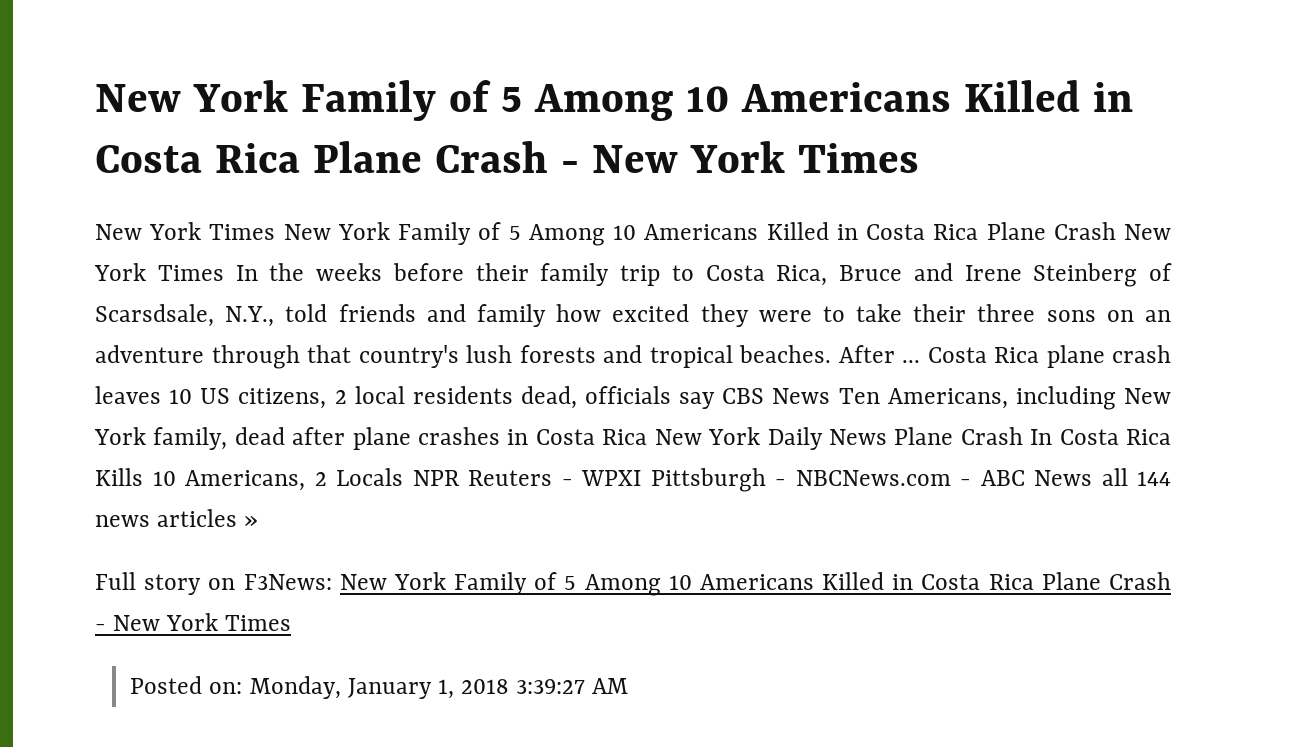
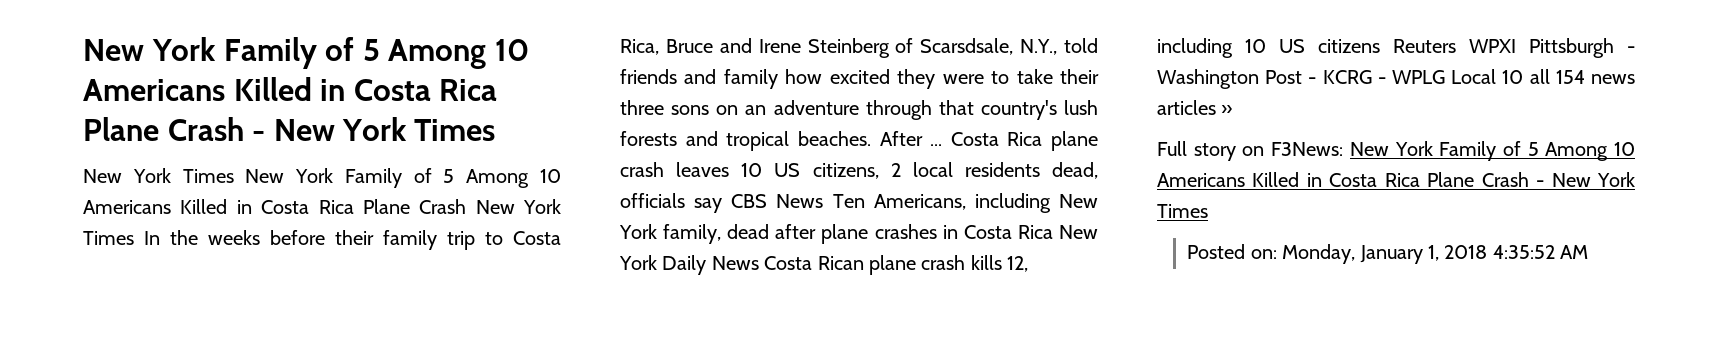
[894,427,1171,445] [95,468,1171,492] Plane Crash In Costa Rica Kills 10 Americans, 2 Locals NPR Reuters - WPXI Pittsburgh - NBCNews.com - ABC News all 144 -> [764,255,1029,275] [1157,38,1635,58] [1157,69,1585,89] Costa Rican plane crash kills 12, including 10 US citizens Reuters WPXI Pittsburgh - Washington Post - KCRG - WPLG Local 10 all 154
[516,679,586,694] 3:39:27 -> [1492,245,1555,259] 4:35:52

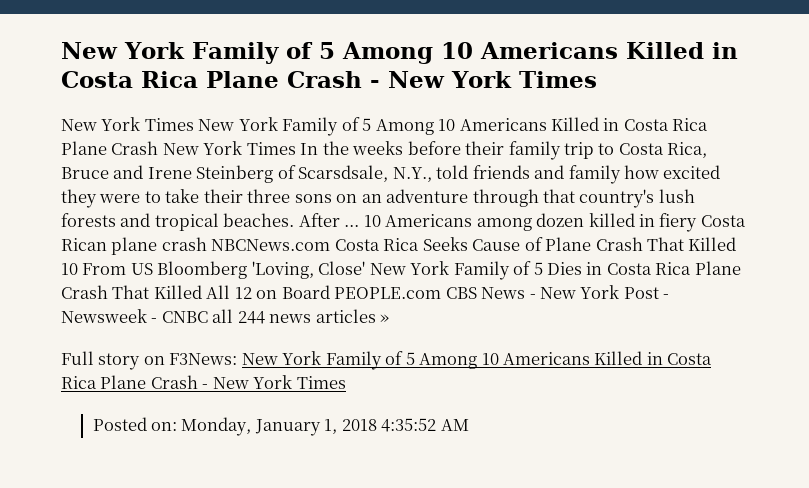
[950,131,1098,151] [620,162,1098,179] [620,193,1098,213] [619,224,1098,244] [619,255,1029,275] [1157,38,1635,58] [1157,69,1585,89] Costa Rica plane crash leaves 10 US citizens, 2 local residents dead, officials say CBS News Ten Americans, including New York family, dead after plane crashes in Costa Rica New York Daily News Costa Rican plane crash kills 12, including 10 US citizens Reuters WPXI Pittsburgh - Washington Post - KCRG - WPLG Local 10 all 154 -> [363,213,746,232] [61,237,737,255] [61,261,741,280] [61,285,670,299] [61,309,265,324] 10 Americans among dozen killed in fiery Costa Rican plane crash NBCNews.com Costa Rica Seeks Cause of Plane Crash That Killed 10 From US Bloomberg 'Loving, Close' New York Family of 5 Dies in Costa Rica Plane Crash That Killed All 12 on Board PEOPLE.com CBS News - New York Post - Newsweek - CNBC all 244

